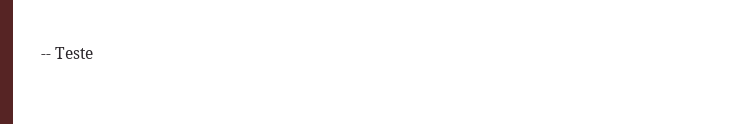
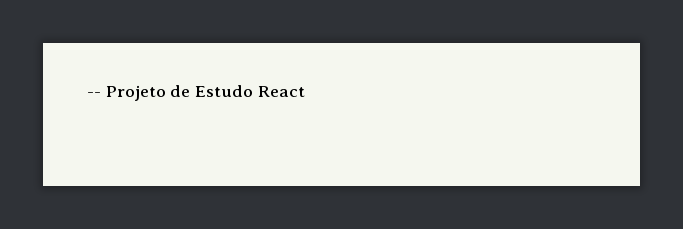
[55,47,94,59] Teste -> [105,85,305,101] Projeto de Estudo React

